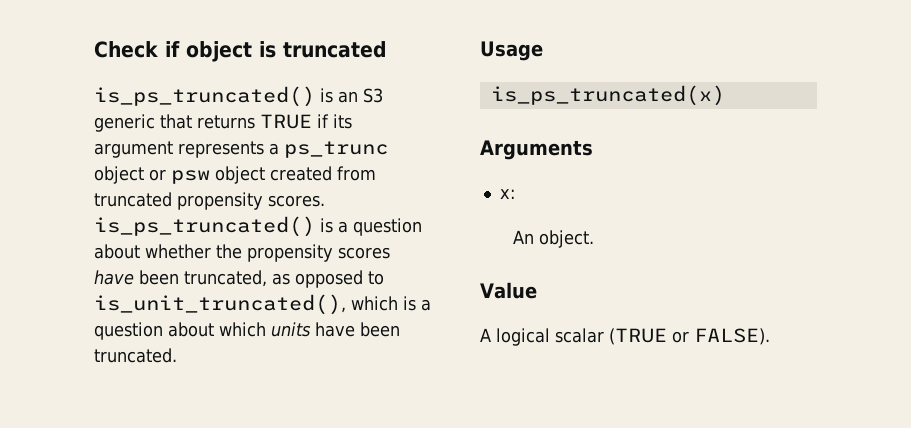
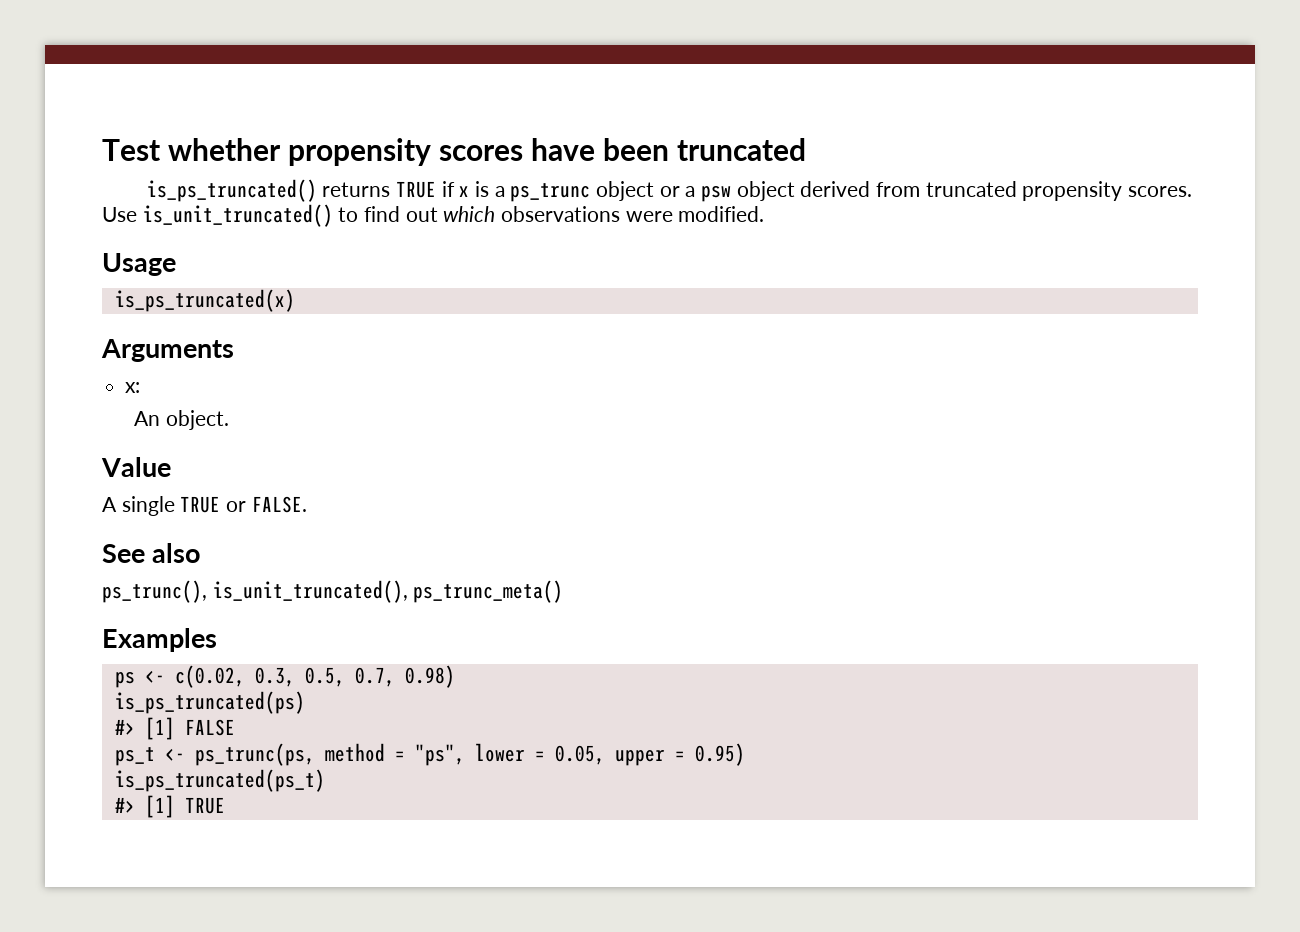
[94,41,387,62] [94,86,383,107] [94,114,352,132] [94,141,264,158] Check if object is truncated // is_ps_truncated() is an S3 generic that returns TRUE if its argument represents -> [102,138,806,166] [146,179,489,202] Test whether propensity scores have been truncated // is_ps_truncated() returns TRUE if x is
(166, 175) none -> [685,186,696,197] a
[270,166,332,181] created -> [800,181,871,197] derived
[94,216,422,237] [94,244,390,262] [94,270,384,288] [94,294,431,315] [94,322,400,340] [94,348,177,363] is_ps_truncated() is a question about whether the propensity scores have been truncated, as opposed to is_unit_truncated(), which is a question about which units have been truncated. -> [102,204,765,227] Use is_unit_truncated() to find out which observations were modified.
[496,328,770,346] logical scalar (TRUE or FALSE). -> [121,496,307,516] [102,543,202,563] [102,580,564,603] [102,628,217,652] [114,665,455,688] [114,691,305,714] [114,717,235,740] [114,743,745,766] [114,769,325,792] [114,795,225,818] single TRUE or FALSE. // See also // ps_trunc(), is_unit_truncated(), ps_trunc_meta() // Examples // ps <- c(0.02, 0.3, 0.5, 0.7, 0.98) // is_ps_truncated(ps) // #> [1] FALSE // ps_t <- ps_trunc(ps, method = "ps", lower = 0.05, upper = 0.95) // is_ps_truncated(ps_t) // #> [1] TRUE

